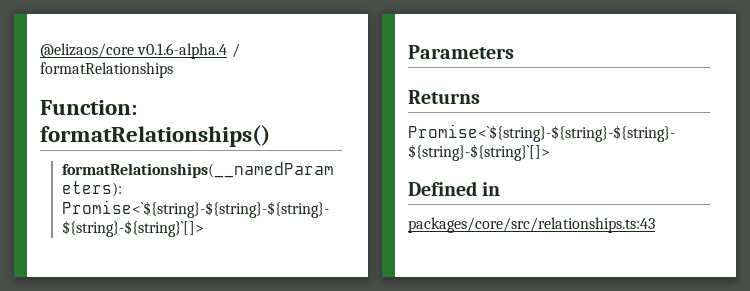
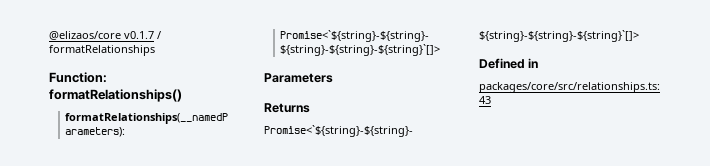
[137,43,228,59] v0.1.6-alpha.4 -> [124,31,154,39] v0.1.7

